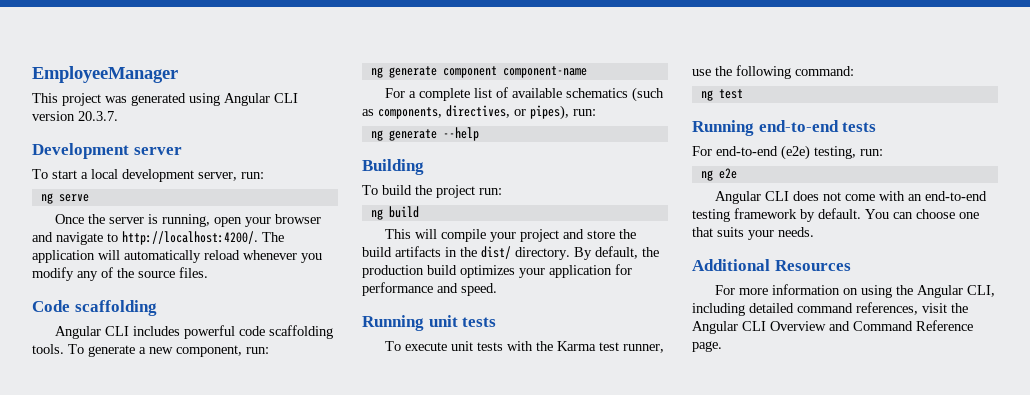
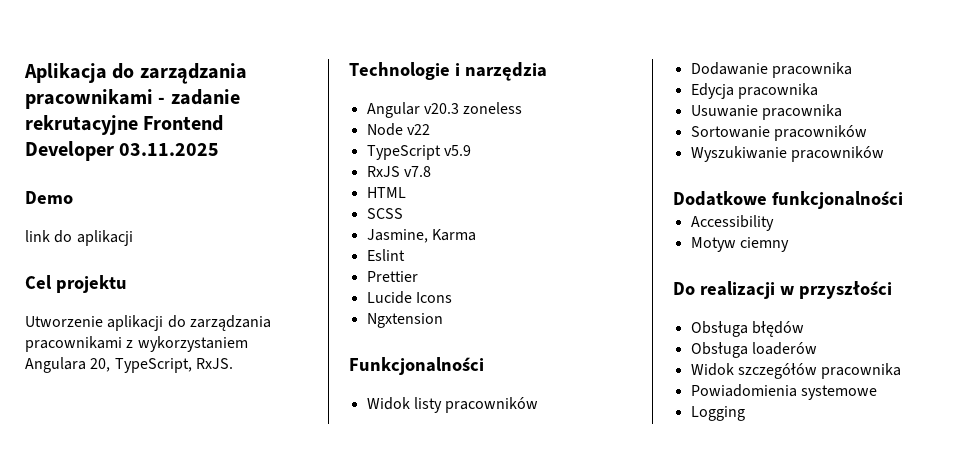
[32,66,178,83] [32,93,298,106] [32,111,118,121] [32,143,182,159] [32,169,264,182] [40,193,89,204] [55,214,322,227] [32,231,284,245] [32,250,322,263] [32,267,208,281] [32,300,157,316] [55,325,334,339] [32,344,269,357] [370,66,587,78] [385,87,665,102] [362,105,596,120] [370,127,479,141] [362,159,424,175] [362,185,502,198] [370,206,419,220] [385,229,637,242] [362,246,659,260] [362,264,632,278] [362,282,497,296] [362,315,497,331] [385,341,665,353] [692,65,854,79] [700,89,743,101] [692,120,877,136] [692,145,883,160] [700,168,737,181] [715,191,988,204] [692,208,979,222] [692,227,814,240] [692,259,851,271] [715,284,996,298] [692,302,968,316] [692,320,973,334] [692,341,722,352] EmployeeManager // This project was generated using Angular CLI version 20.3.7. // Development server // To start a local development server, run: // ng serve // Once the server is running, open your browser and navigate to http://localhost:4200/. The application will automatically reload whenever you modify any of the source files. // Code scaffolding // Angular CLI includes powerful code scaffolding tools. To generate a new component, run: // ng generate component component-name // For a complete list of available schematics (such as components, directives, or pipes), run: // ng generate --help // Building // To build the project run: // ng build // This will compile your project and store the build artifacts in the dist/ directory. By default, the production build optimizes your application for performance and speed. // Running unit tests // To execute unit tests with the Karma test runner, use the following command: // ng test // Running end-to-end tests // For end-to-end (e2e) testing, run: // ng e2e // Angular CLI does not come with an end-to-end testing framework by default. You can choose one that suits your needs. // Additional Resources // For more information on using the Angular CLI, including detailed command references, visit the Angular CLI Overview and Command Reference page. -> [24,63,247,84] [25,89,240,109] [25,115,224,135] [25,141,220,161] [25,191,73,204] [25,230,133,246] [25,275,127,293] [25,315,271,331] [25,336,248,352] [25,357,233,373] [349,62,547,81] [366,102,523,118] [366,123,430,136] [366,145,471,160] [366,166,431,177] [366,187,406,198] [366,208,403,219] [366,229,476,243] [366,249,405,261] [366,271,418,282] [366,291,452,304] [366,313,443,328] [349,357,484,375] [366,397,539,413] [690,62,852,78] [690,83,818,99] [690,104,842,120] [690,125,867,141] [690,146,884,162] [673,191,903,209] [690,215,774,231] [690,237,789,252] [673,281,892,299] [690,321,804,337] [690,342,817,358] [690,363,902,379] [690,384,877,400] [690,406,745,421] Aplikacja do zarządzania pracownikami - zadanie rekrutacyjne Frontend Developer 03.11.2025 // Demo // link do aplikacji // Cel projektu // Utworzenie aplikacji do zarządzania pracownikami z wykorzystaniem Angulara 20, TypeScript, RxJS. // Technologie i narzędzia // Angular v20.3 zoneless // Node v22 // TypeScript v5.9 // RxJS v7.8 // HTML // SCSS // Jasmine, Karma // Eslint // Prettier // Lucide Icons // Ngxtension // Funkcjonalności // Widok listy pracowników // Dodawanie pracownika // Edycja pracownika // Usuwanie pracownika // Sortowanie pracowników // Wyszukiwanie pracowników // Dodatkowe funkcjonalności // Accessibility // Motyw ciemny // Do realizacji w przyszłości // Obsługa błędów // Obsługa loaderów // Widok szczegółów pracownika // Powiadomienia systemowe // Logging

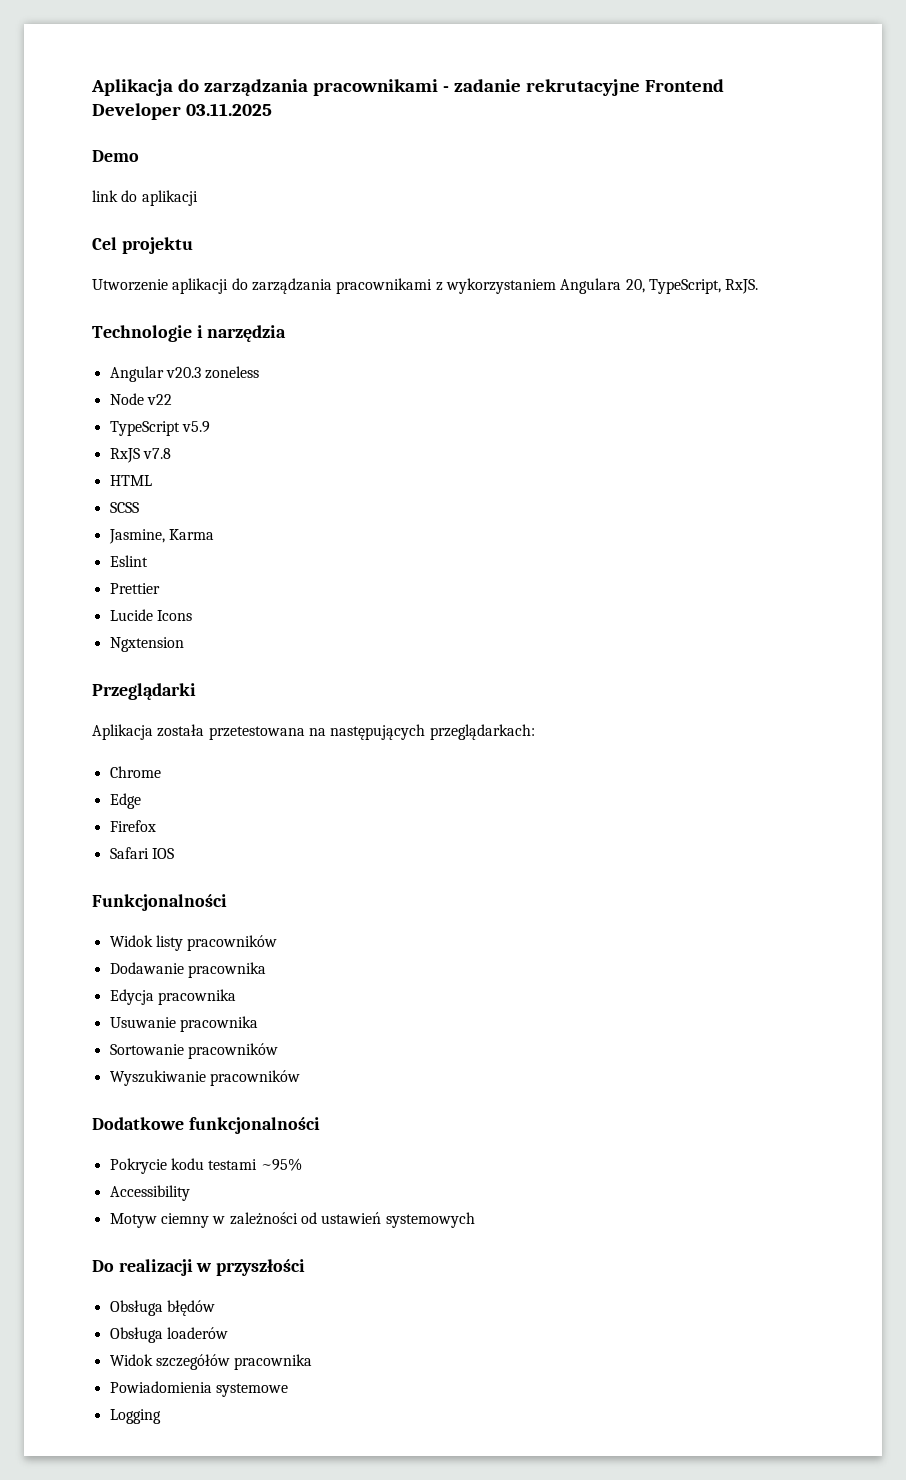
(443, 320) none -> [92,683,196,700] [92,724,535,740] [109,766,161,778] [109,793,141,809] [109,820,156,832] [109,847,174,859] // Przeglądarki // Aplikacja została przetestowana na następujących przeglądarkach: // Chrome // Edge // Firefox // Safari IOS
(903, 200) none -> [109,1158,302,1174] // Pokrycie kodu testami ~95%
(789, 244) none -> [212,1212,475,1228] w zależności od ustawień systemowych

